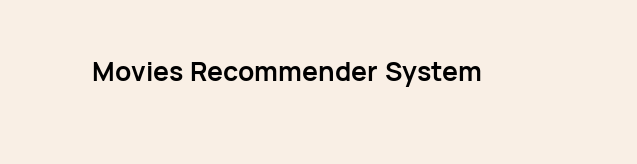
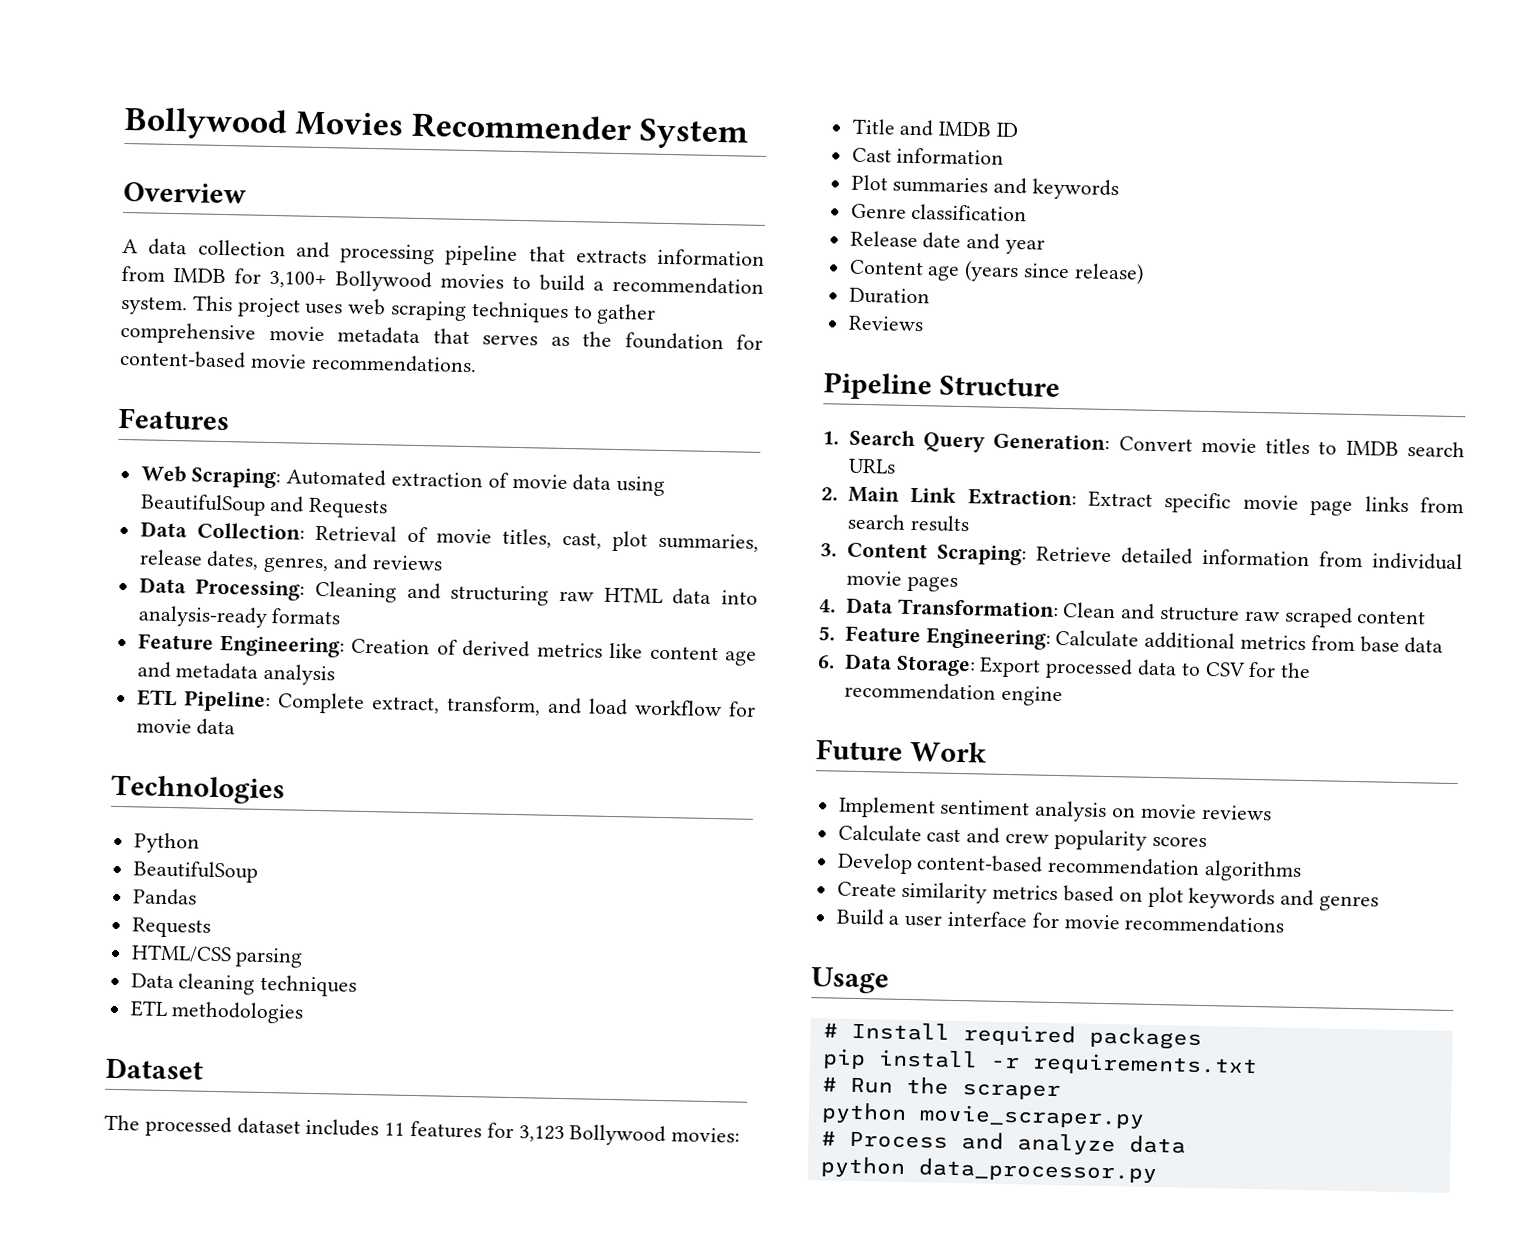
(92, 71) none -> [124,106,288,141] Bollywood
(483, 74) none -> [123,181,247,204] [122,238,765,266] [121,265,764,295] [120,295,657,325] [120,321,763,351] [119,349,477,374] [118,407,230,431] [140,465,666,497] [139,493,389,519] [139,521,759,552] [138,549,443,574] [138,577,758,606] [137,605,342,628] [137,633,757,666] [136,661,336,686] [136,689,756,717] [135,718,236,736] [111,774,285,805] [133,832,200,854] [132,860,258,883] [132,888,197,906] [131,917,211,938] [130,944,304,968] [130,973,358,997] [129,1000,305,1024] [105,1057,203,1080] [104,1114,741,1147] [851,118,1020,138] [851,147,1005,165] [850,174,1120,201] [850,203,1028,222] [849,230,1046,255] [848,259,1144,285] [848,287,930,305] [847,315,924,332] [823,372,1060,401] [822,429,1465,458] [847,458,896,474] [821,486,1464,516] [846,513,970,533] [820,542,1463,571] [845,570,958,592] [819,597,1427,628] [818,625,1444,654] [817,653,1312,680] [843,681,1063,707] [816,739,987,763] [837,796,1272,823] [837,824,1207,851] [836,852,1303,882] [836,881,1380,912] [835,908,1286,934] [811,967,889,994] [822,1021,1202,1050] [821,1048,1258,1078] [821,1076,1061,1101] [820,1102,1145,1129] [820,1131,1186,1156] [819,1156,1158,1184] // Overview // A data collection and processing pipeline that extracts information from IMDB for 3,100+ Bollywood movies to build a recommendation system. This project uses web scraping techniques to gather comprehensive movie metadata that serves as the foundation for content-based movie recommendations. // Features // Web Scraping: Automated extraction of movie data using BeautifulSoup and Requests // Data Collection: Retrieval of movie titles, cast, plot summaries, release dates, genres, and reviews // Data Processing: Cleaning and structuring raw HTML data into analysis-ready formats // Feature Engineering: Creation of derived metrics like content age and metadata analysis // ETL Pipeline: Complete extract, transform, and load workflow for movie data // Technologies // Python // BeautifulSoup // Pandas // Requests // HTML/CSS parsing // Data cleaning techniques // ETL methodologies // Dataset // The processed dataset includes 11 features for 3,123 Bollywood movies: // Title and IMDB ID // Cast information // Plot summaries and keywords // Genre classification // Release date and year // Content age (years since release) // Duration // Reviews // Pipeline Structure // 1. Search Query Generation: Convert movie titles to IMDB search URLs // 2. Main Link Extraction: Extract specific movie page links from search results // 3. Content Scraping: Retrieve detailed information from individual movie pages // 4. Data Transformation: Clean and structure raw scraped content // 5. Feature Engineering: Calculate additional metrics from base data // 6. Data Storage: Export processed data to CSV for the recommendation engine // Future Work // Implement sentiment analysis on movie reviews // Calculate cast and crew popularity scores // Develop content-based recommendation algorithms // Create similarity metrics based on plot keywords and genres // Build a user interface for movie recommendations // Usage // # Install required packages // pip install -r requirements.txt // # Run the scraper // python movie_scraper.py // # Process and analyze data // python data_processor.py

